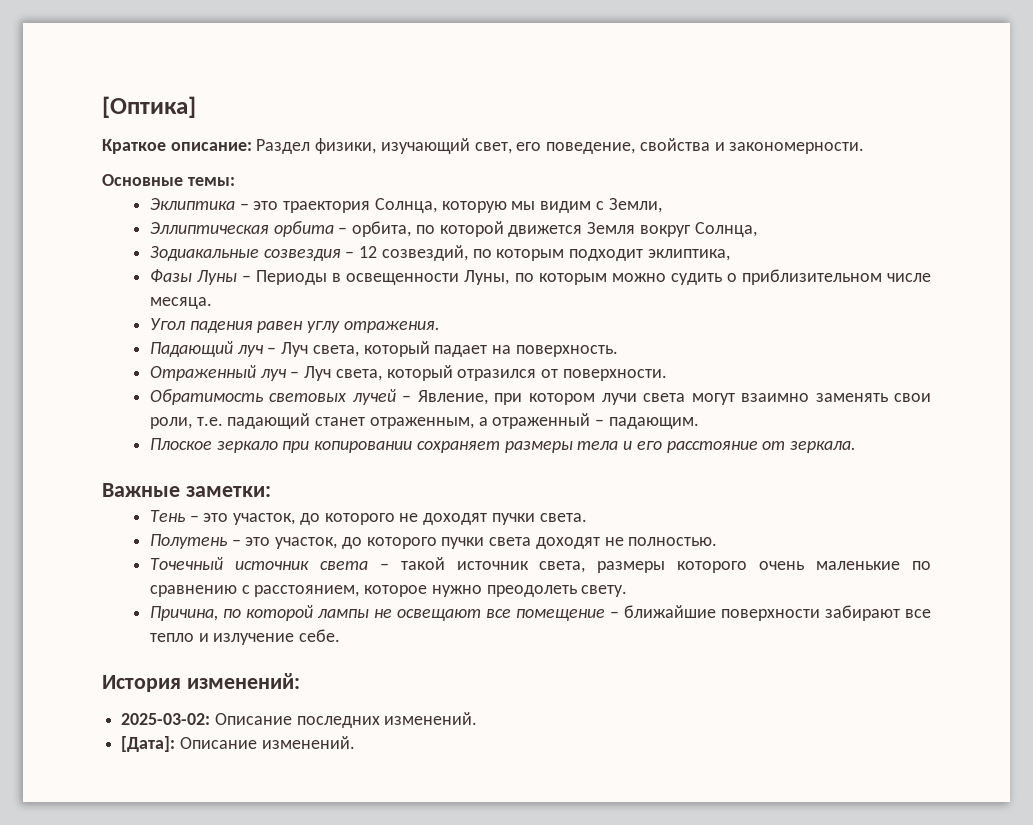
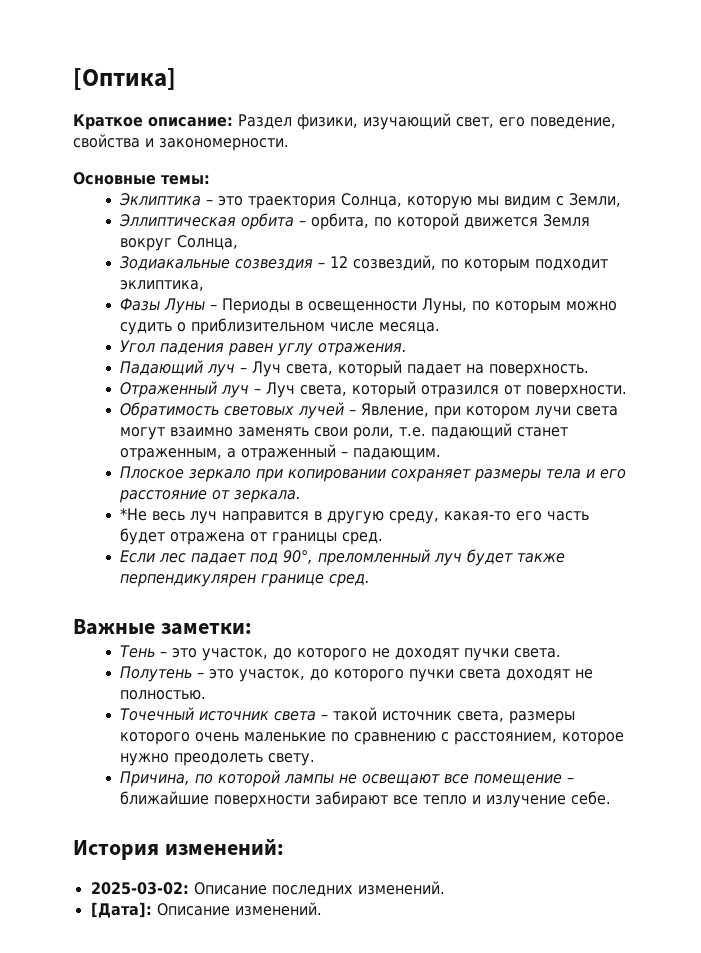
(856, 447) none -> [120,508,590,524] [120,528,384,545] [120,549,566,566] [120,574,371,587] // *Не весь луч направится в другую среду, какая-то его часть будет отражена от границы сред. // Если лес падает под 90°, преломленный луч будет также перпендикулярен границе сред.

